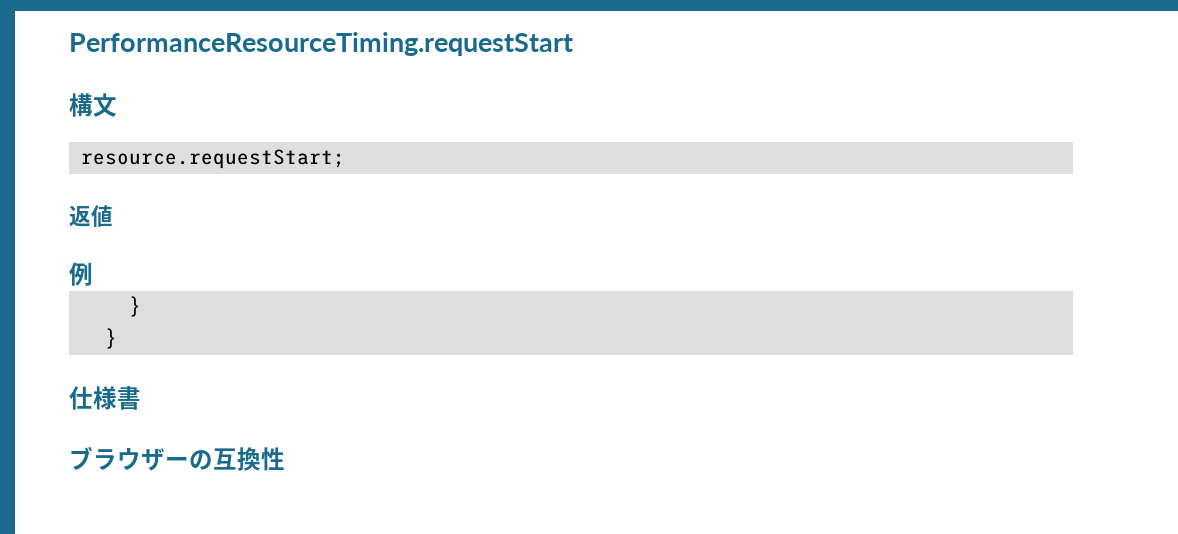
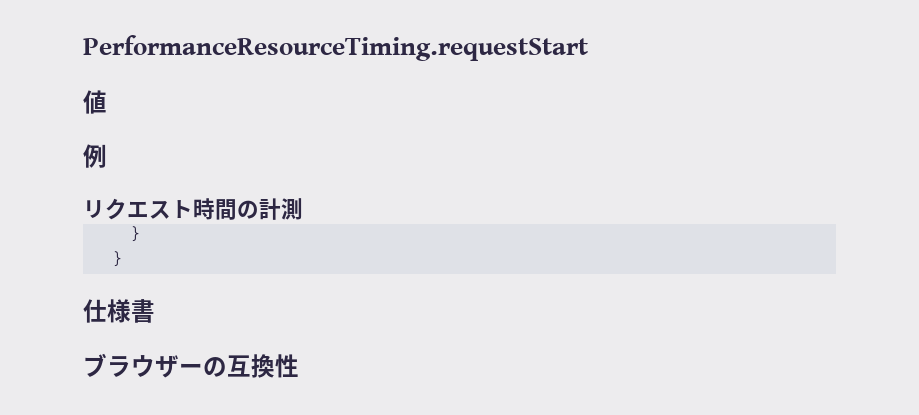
[69,93,117,117] [81,149,345,169] [69,205,91,227] 構文 // resource.requestStart; // 返 -> (588, 48) none
(93, 274) none -> [83,198,303,220] // リクエスト時間の計測

